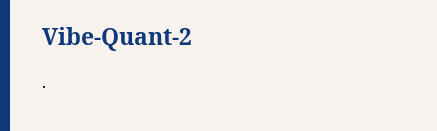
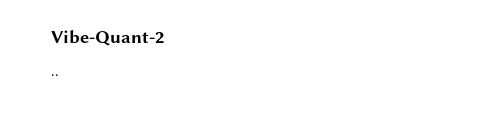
[42,85,46,88] . -> [51,74,59,76] ..

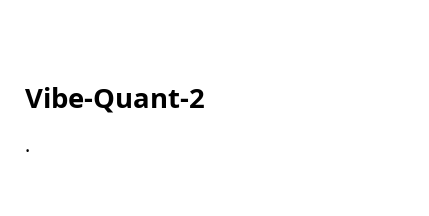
[51,74,59,76] .. -> [25,149,30,152] .

